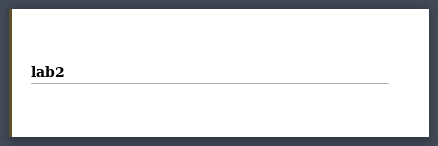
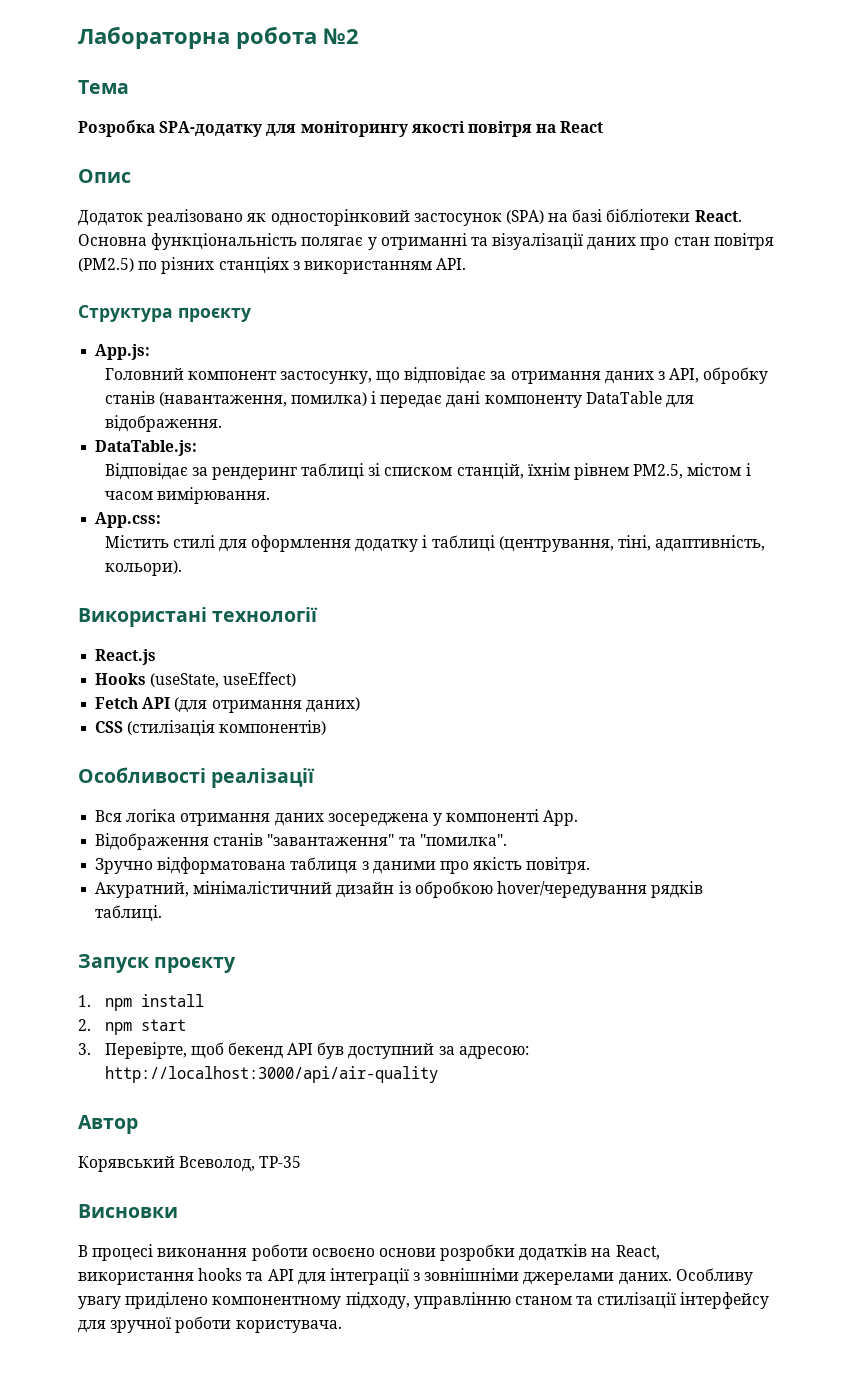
[31,66,65,77] lab2 -> [78,26,359,49] [78,80,129,94] [78,120,604,137] [78,169,131,183] [78,209,742,226] [78,233,774,250] [78,257,467,274] [78,305,251,322] [95,344,151,360] [104,367,769,384] [104,391,695,408] [104,415,222,432] [95,440,198,456] [104,463,751,480] [104,487,270,504] [95,512,162,528] [104,535,766,552] [104,560,182,576] [78,607,319,627] [95,649,157,665] [95,672,297,688] [95,697,360,713] [95,720,327,737] [78,767,316,788] [95,809,579,826] [95,833,507,850] [95,857,591,874] [95,881,704,898] [95,905,163,922] [78,954,237,973] [78,994,204,1011] [78,1019,186,1035] [78,1042,529,1059] [104,1066,438,1083] [78,1115,138,1134] [78,1156,302,1172] [78,1204,178,1218] [78,1244,660,1261] [78,1268,753,1285] [78,1292,770,1309] [78,1316,342,1333] Лабораторна робота №2 // Тема // Розробка SPA-додатку для моніторингу якості повітря на React // Опис // Додаток реалізовано як односторінковий застосунок (SPA) на базі бібліотеки React. Основна функціональність полягає у отриманні та візуалізації даних про стан повітря (PM2.5) по різних станціях з використанням API. // Структура проєкту // App.js: // Головний компонент застосунку, що відповідає за отримання даних з API, обробку станів (навантаження, помилка) і передає дані компоненту DataTable для відображення. // DataTable.js: // Відповідає за рендеринг таблиці зі списком станцій, їхнім рівнем PM2.5, містом і часом вимірювання. // App.css: // Містить стилі для оформлення додатку і таблиці (центрування, тіні, адаптивність, кольори). // Використані технології // React.js // Hooks (useState, useEffect) // Fetch API (для отримання даних) // CSS (стилізація компонентів) // Особливості реалізації // Вся логіка отримання даних зосереджена у компоненті App. // Відображення станів "завантаження" та "помилка". // Зручно відформатована таблиця з даними про якість повітря. // Акуратний, мінімалістичний дизайн із обробкою hover/чередування рядків таблиці. // Запуск проєкту // 1. npm install // 2. npm start // 3. Перевірте, щоб бекенд API був доступний за адресою: http://localhost:3000/api/air-quality // Автор // Корявський Всеволод, ТР-35 // Висновки // В процесі виконання роботи освоєно основи розробки додатків на React, використання hooks та API для інтеграції з зовнішніми джерелами даних. Особливу увагу приділено компонентному підходу, управлінню станом та стилізації інтерфейсу для зручної роботи користувача.

